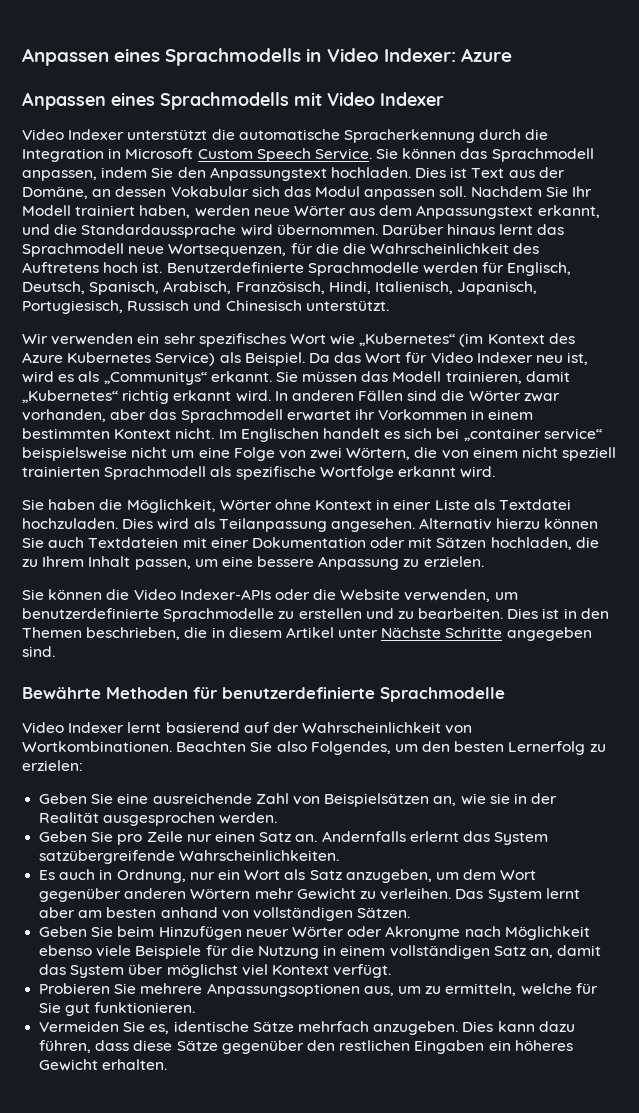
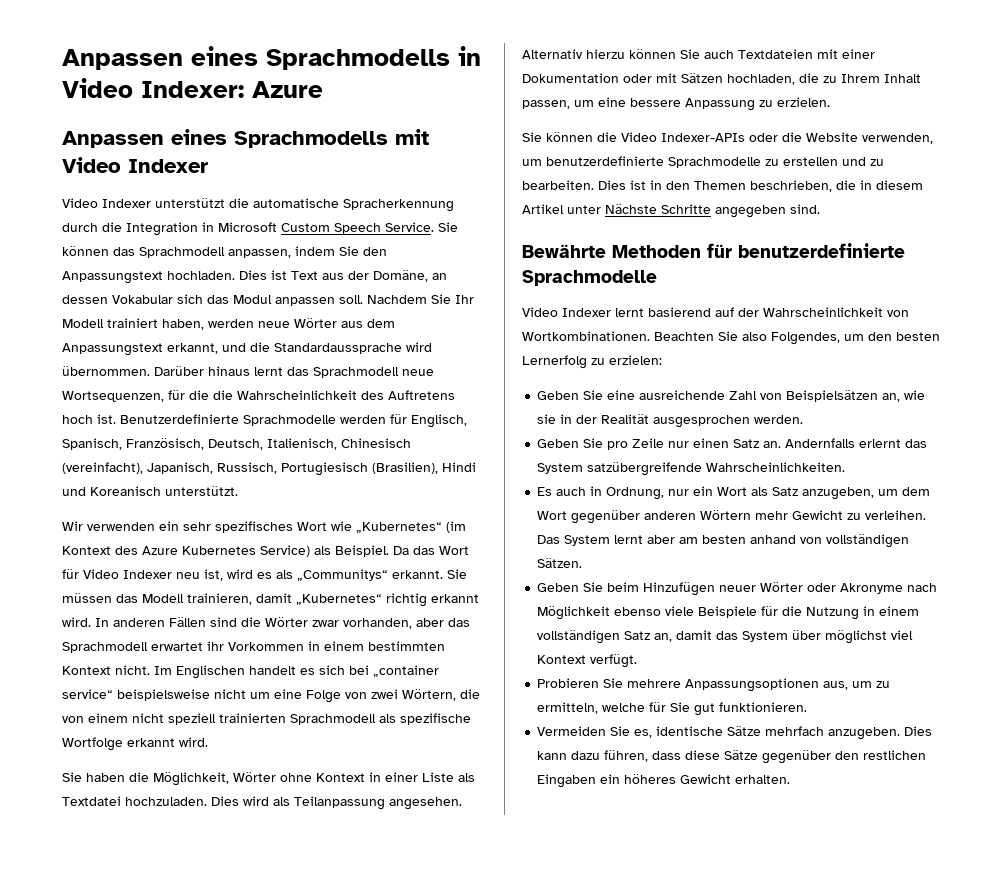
[22,281,538,295] [22,300,302,314] Deutsch, Spanisch, Arabisch, Französisch, Hindi, Italienisch, Japanisch, Portugiesisch, Russisch und Chinesisch -> [62,438,411,450] [62,462,476,476] [62,486,161,496] Spanisch, Französisch, Deutsch, Italienisch, Chinesisch (vereinfacht), Japanisch, Russisch, Portugiesisch (Brasilien), Hindi und Koreanisch

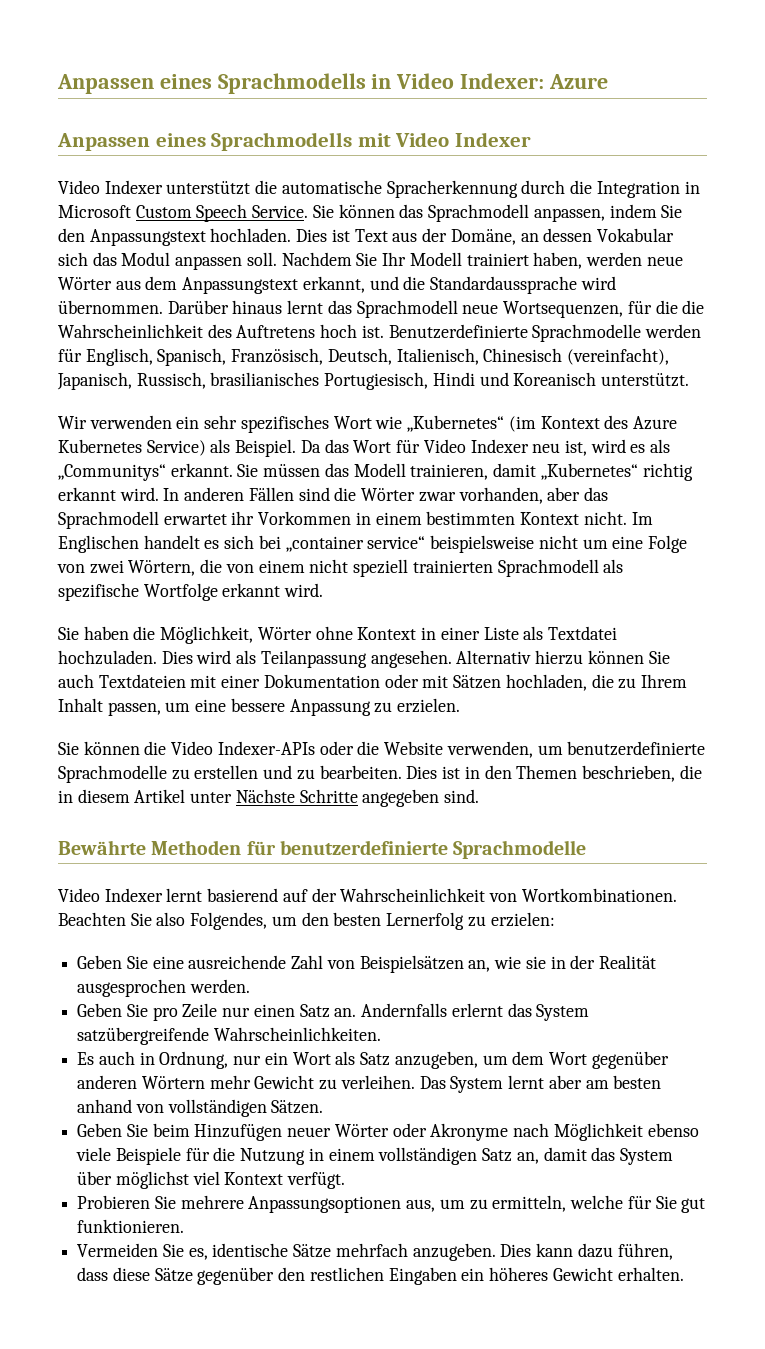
[281,462,438,476] Portugiesisch (Brasilien), -> [210,372,429,390] brasilianisches Portugiesisch,

